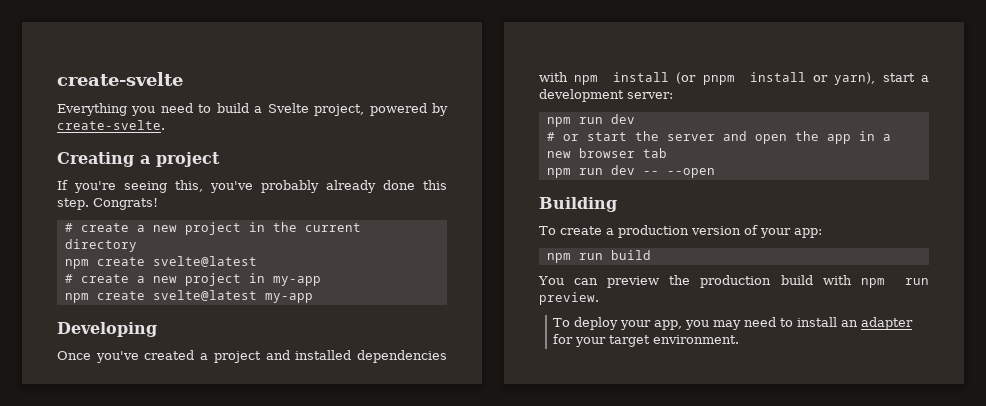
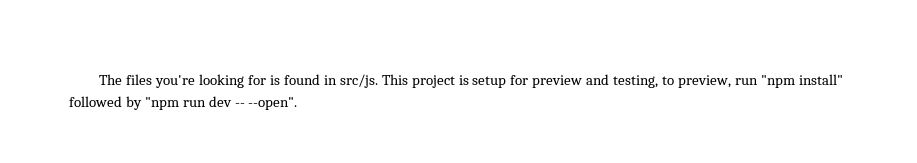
[57,72,183,86] [57,103,449,116] [57,120,165,130] [57,152,220,167] [57,180,447,193] [57,198,158,210] [64,222,361,235] [64,239,137,252] [64,256,257,269] [64,273,321,286] [64,290,313,303] [57,322,157,337] [57,350,448,363] [539,72,929,85] [539,89,673,102] [546,114,635,127] [546,131,891,144] [546,148,667,158] [546,165,715,178] [539,197,617,212] [539,225,822,238] [546,250,651,263] [538,275,929,288] [539,292,599,305] [553,317,914,330] [553,334,740,347] create-svelte // Everything you need to build a Svelte project, powered by create-svelte. // Creating a project // If you're seeing this, you've probably already done this step. Congrats! // # create a new project in the current directory // npm create svelte@latest // # create a new project in my-app // npm create svelte@latest my-app // Developing // Once you've created a project and installed dependencies with npm install (or pnpm install or yarn), start a development server: // npm run dev // # or start the server and open the app in a new browser tab // npm run dev -- --open // Building // To create a production version of your app: // npm run build // You can preview the production build with npm run preview. // To deploy your app, you may need to install an adapter for your target environment. -> [99,74,843,88] [69,96,298,110] The files you're looking for is found in src/js. This project is setup for preview and testing, to preview, run "npm install" followed by "npm run dev -- --open".

